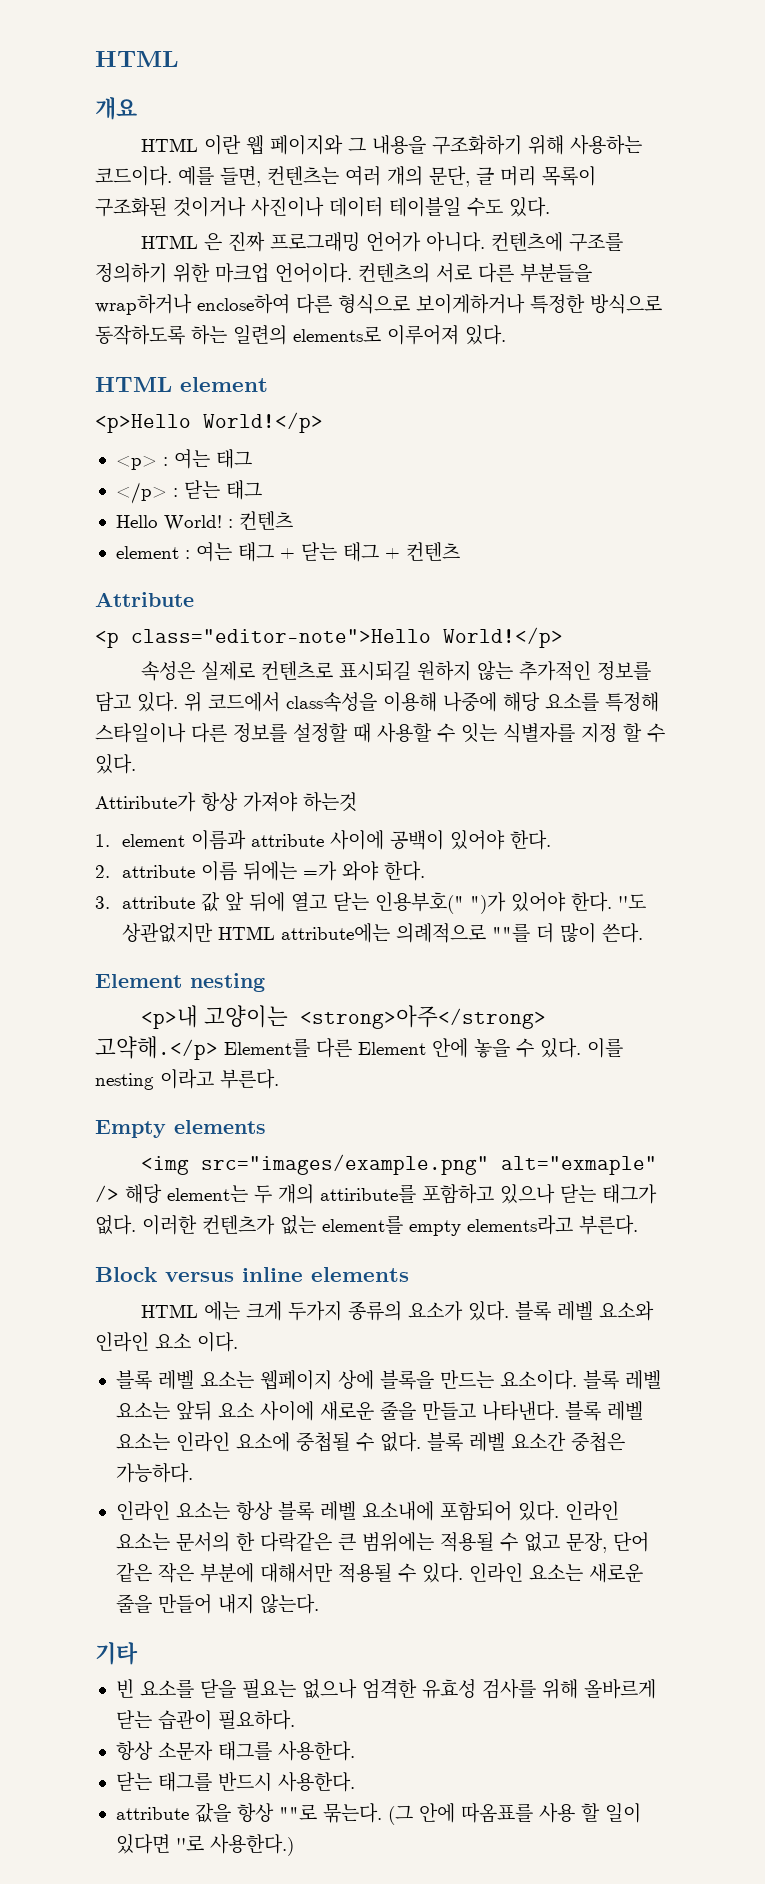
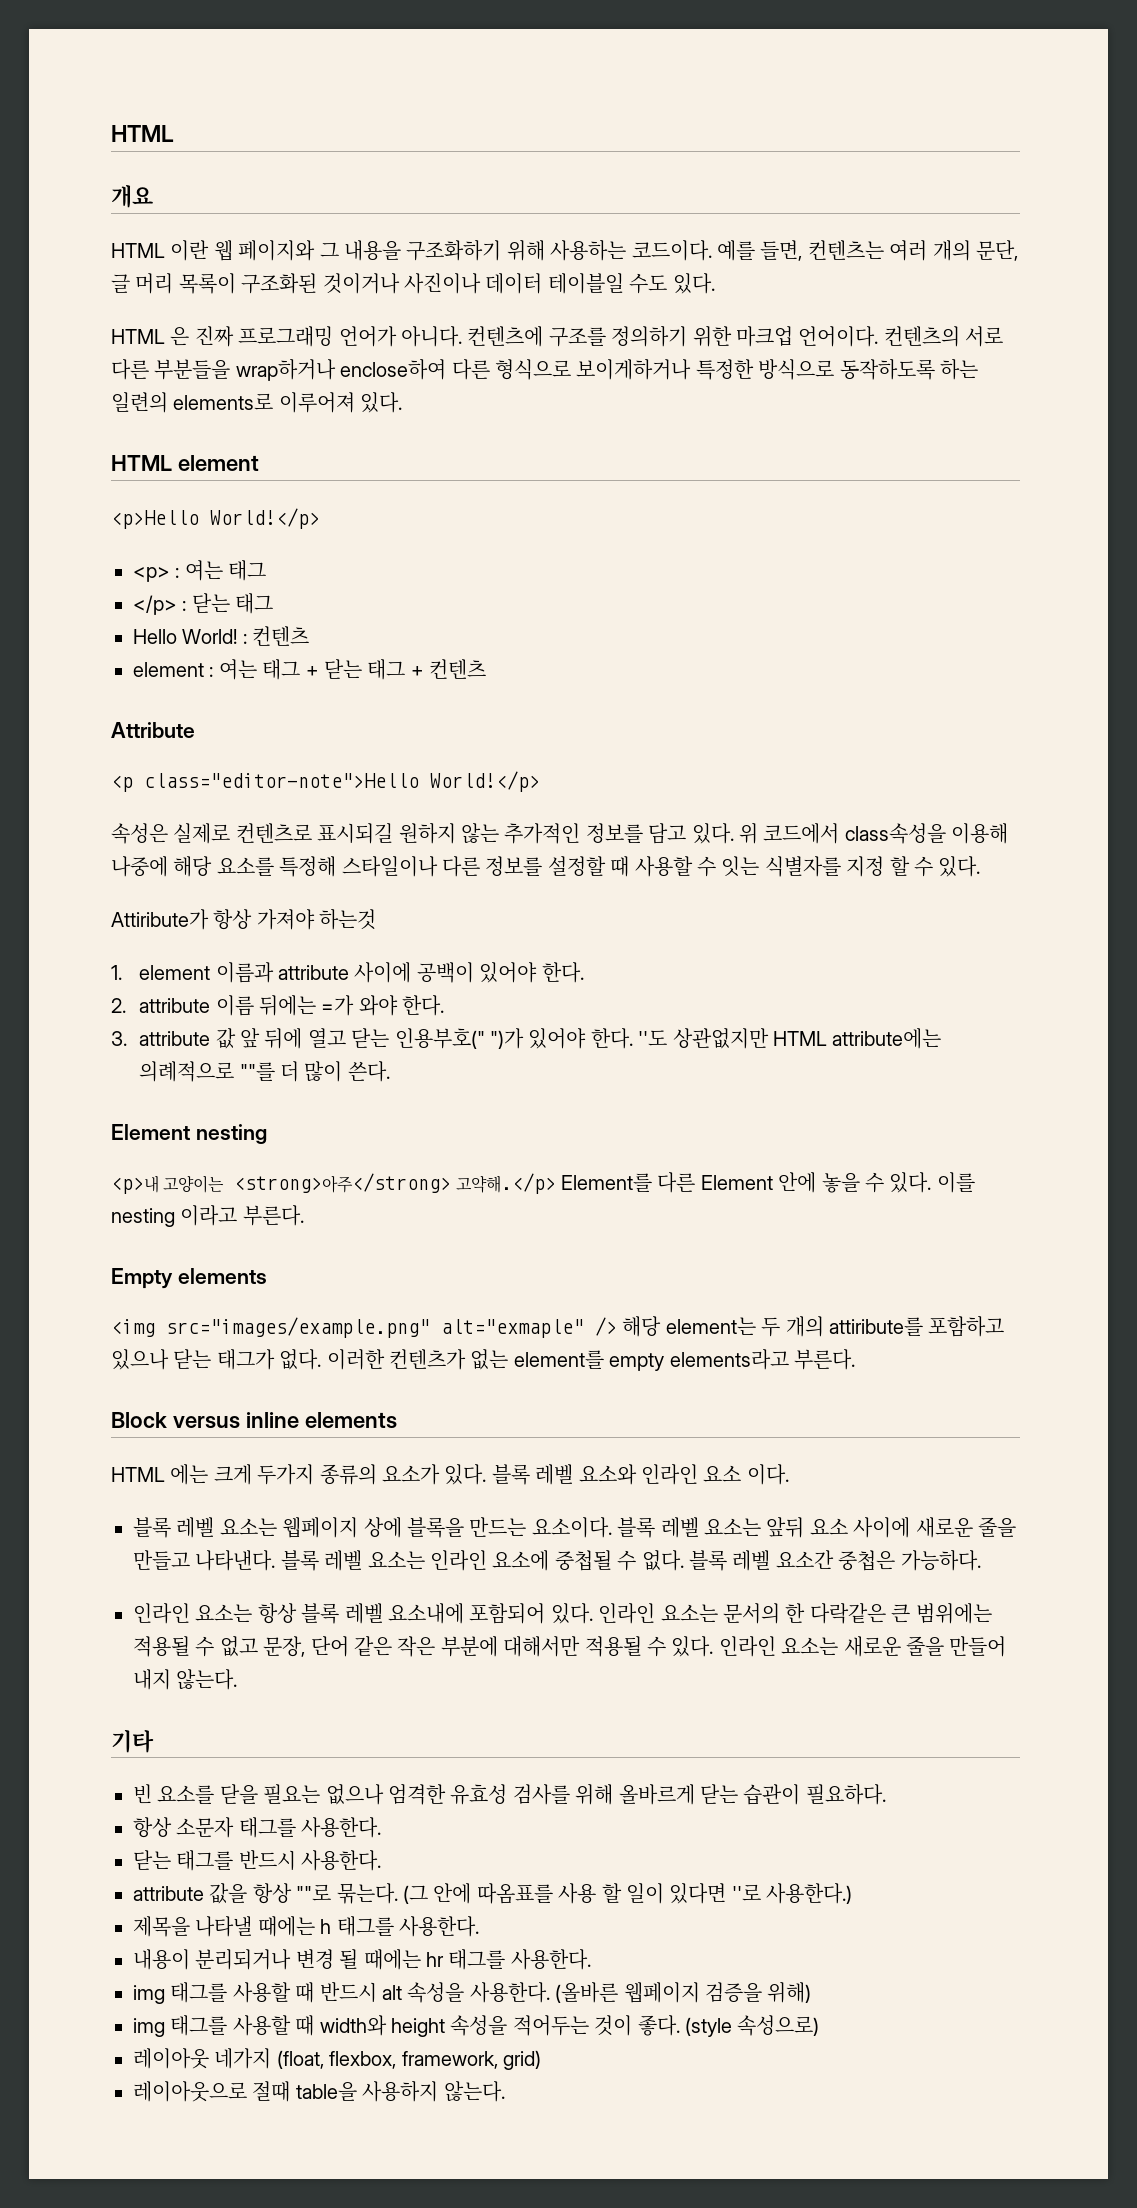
(294, 1845) none -> [133,1916,479,1937] [133,1949,591,1970] [133,1982,812,2004] [133,2015,820,2037] [133,2048,541,2070] [133,2081,505,2102] // 제목을 나타낼 때에는 h 태그를 사용한다. // 내용이 분리되거나 변경 될 때에는 hr 태그를 사용한다. // img 태그를 사용할 때 반드시 alt 속성을 사용한다. (올바른 웹페이지 검증을 위해) // img 태그를 사용할 때 width와 height 속성을 적어두는 것이 좋다. (style 속성으로) // 레이아웃 네가지 (float, flexbox, framework, grid) // 레이아웃으로 절때 table을 사용하지 않는다.

